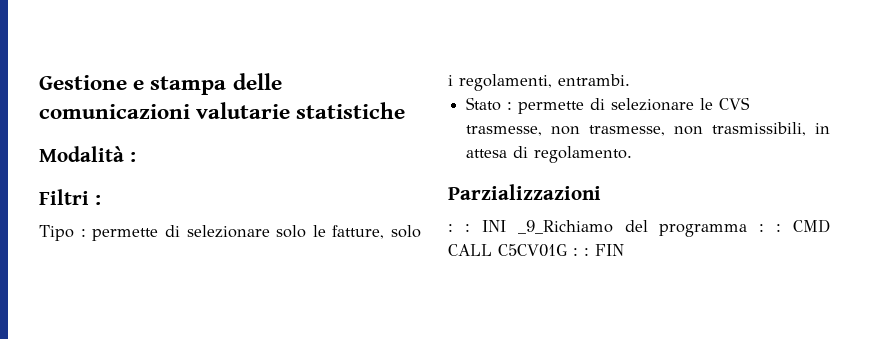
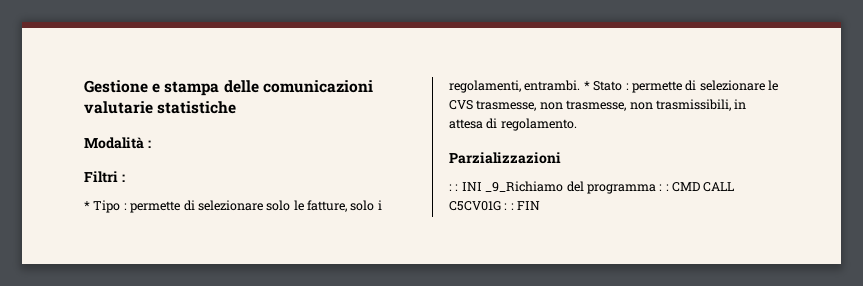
(101, 199) none -> [84,201,90,210] *
(630, 80) // -> [583,81,590,90] *

